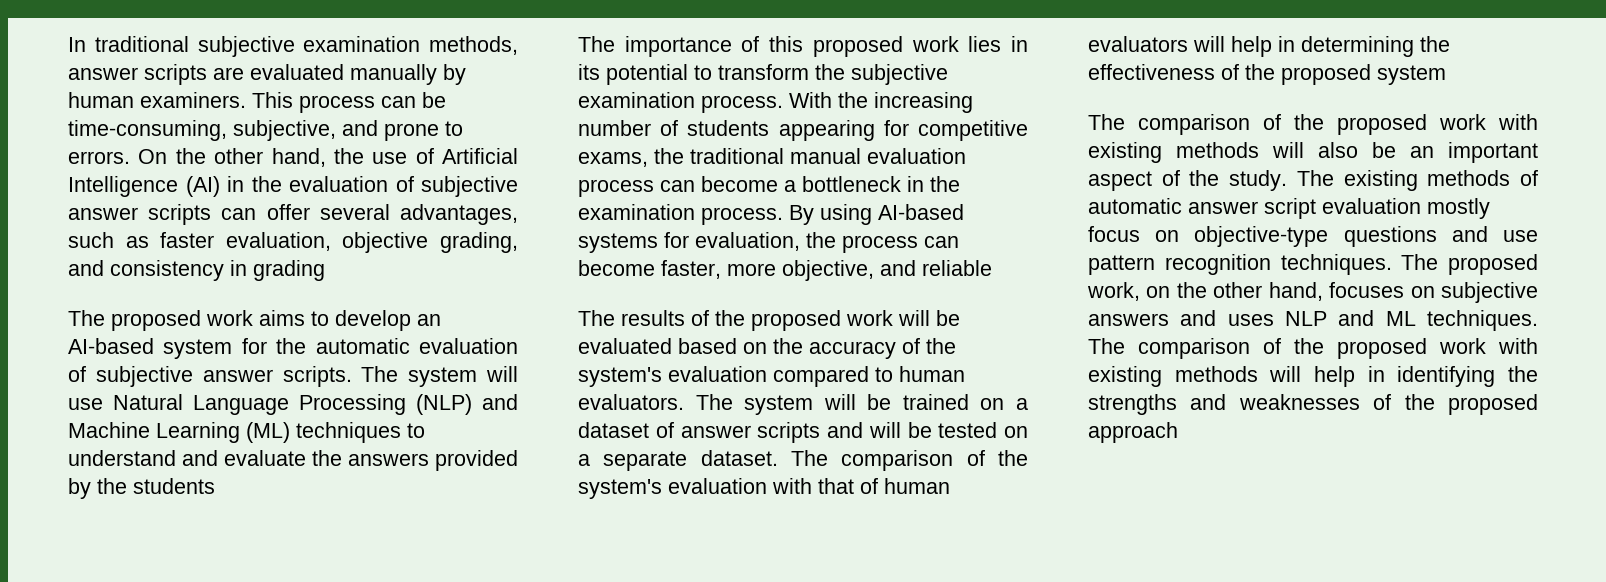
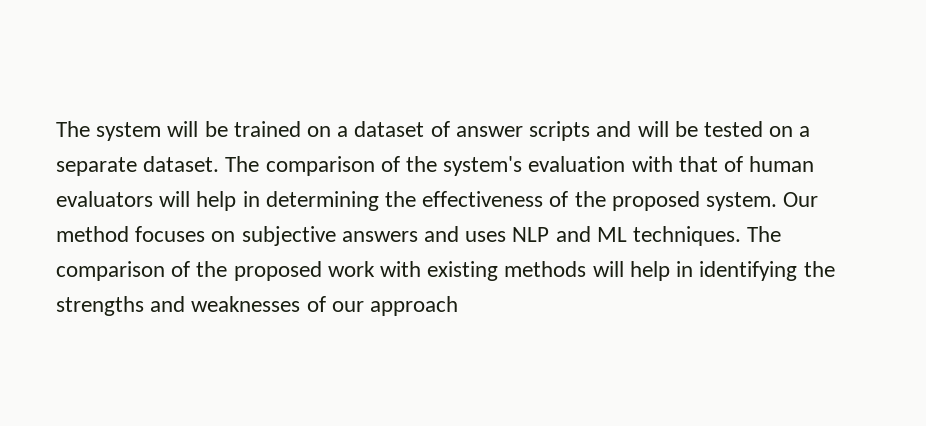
[68,36,518,57] [68,64,466,85] [68,92,446,113] [68,120,463,141] [68,148,518,167] [68,176,518,197] [68,204,518,225] [68,232,518,253] [68,260,325,281] [68,310,441,331] [68,338,518,359] [68,366,518,387] [68,394,518,415] [68,422,425,443] [68,450,518,471] [68,478,215,499] [578,36,1028,57] [578,64,948,85] [578,92,973,113] [578,120,1028,141] [578,148,966,167] [578,176,960,197] [578,204,964,225] [578,232,959,253] [578,260,992,281] [578,310,960,331] [578,338,956,359] [578,366,965,387] [578,394,684,410] In traditional subjective examination methods, answer scripts are evaluated manually by human examiners. This process can be time-consuming, subjective, and prone to errors. On the other hand, the use of Artificial Intelligence (AI) in the evaluation of subjective answer scripts can offer several advantages, such as faster evaluation, objective grading, and consistency in grading // The proposed work aims to develop an AI-based system for the automatic evaluation of subjective answer scripts. The system will use Natural Language Processing (NLP) and Machine Learning (ML) techniques to understand and evaluate the answers provided by the students // The importance of this proposed work lies in its potential to transform the subjective examination process. With the increasing number of students appearing for competitive exams, the traditional manual evaluation process can become a bottleneck in the examination process. By using AI-based systems for evaluation, the process can become faster, more objective, and reliable // The results of the proposed work will be evaluated based on the accuracy of the system's evaluation compared to human evaluators. -> (56, 129) none
[1377,65,1446,85] [1088,114,1538,135] [1088,142,1538,163] [1088,170,1538,191] [1088,198,1490,219] [1088,226,1538,247] [1088,254,1538,275] [1087,282,1323,301] system // The comparison of the proposed work with existing methods will also be an important aspect of the study. The existing methods of automatic answer script evaluation mostly focus on objective-type questions and use pattern recognition techniques. The proposed work, on the other hand, -> [706,192,819,211] [56,226,129,242] system. Our method
[1404,394,1538,415] the proposed -> [331,301,364,312] our

